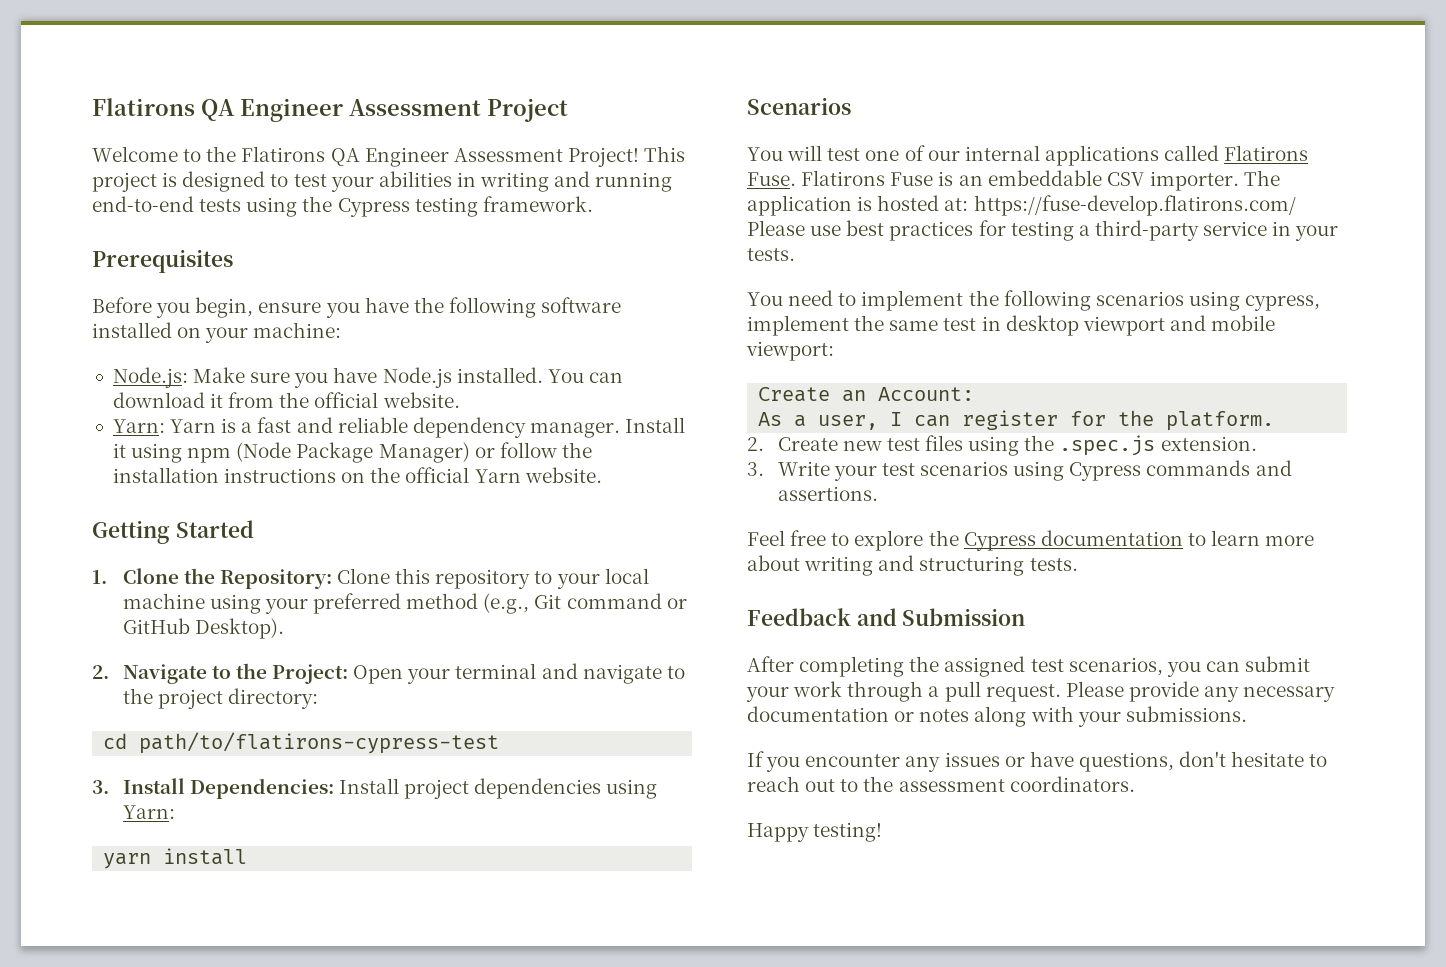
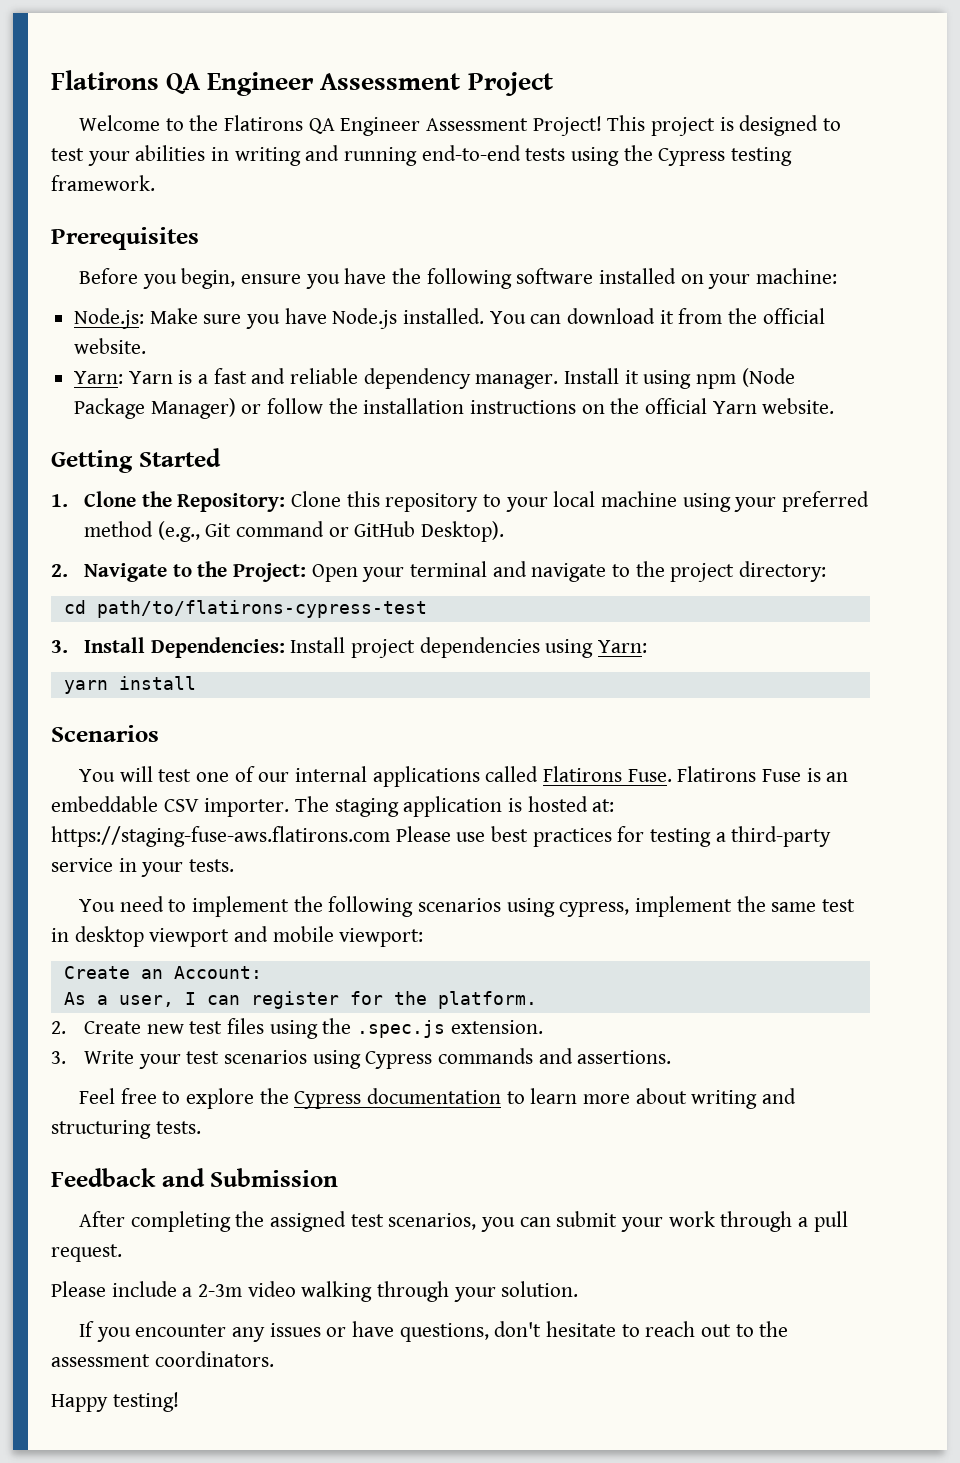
(1281, 178) none -> [334,798,399,817] staging
[973,195,1296,216] https://fuse-develop.flatirons.com/ -> [51,826,390,847] https://staging-fuse-aws.flatirons.com
[1065,681,1336,702] [747,706,1247,727] Please provide any necessary documentation or notes along with your submissions. -> [51,1281,579,1302] // Please include a 2-3m video walking through your solution.

